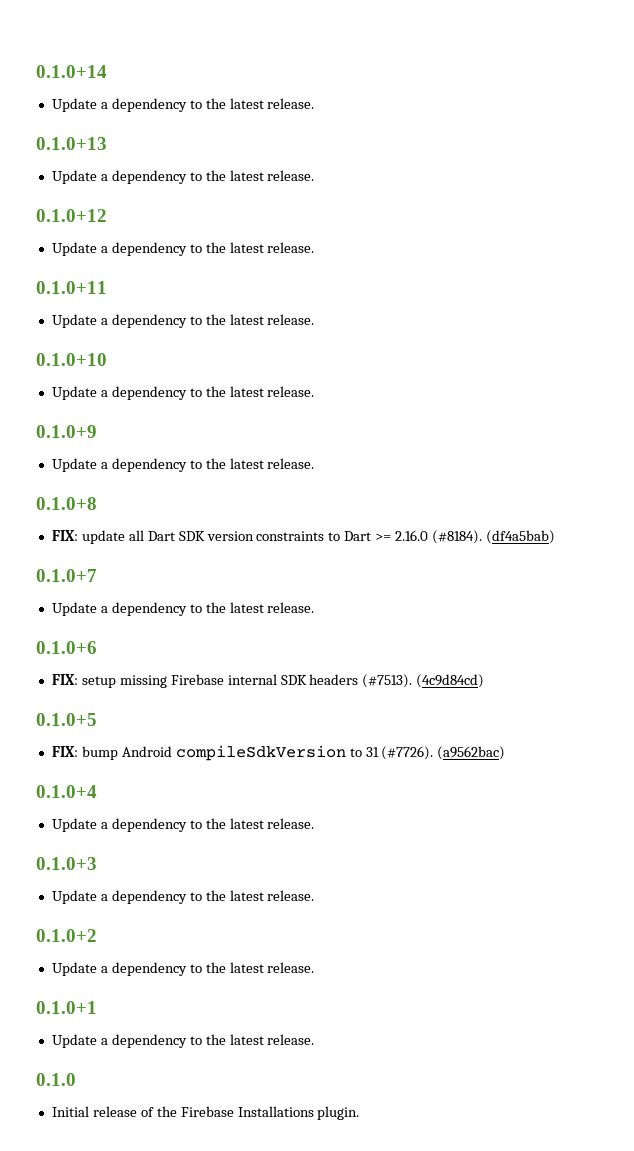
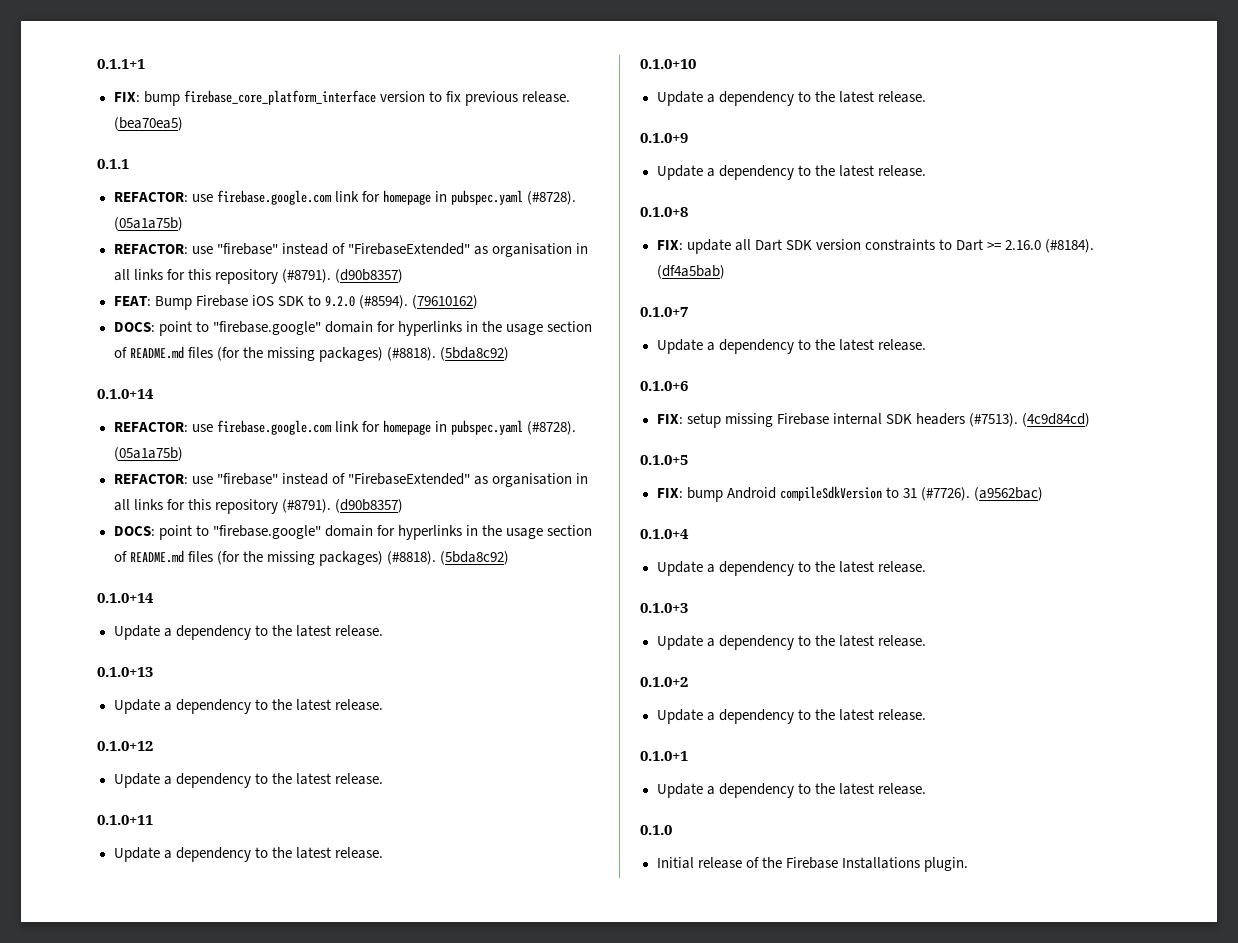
(36, 71) none -> [97,59,145,69] [113,90,570,106] [113,117,183,131] [97,159,129,169] [113,190,576,205] [113,217,183,231] [113,243,588,257] [113,269,403,284] [113,295,478,310] [113,321,592,336] [113,346,509,362] [97,389,154,399] [113,420,576,435] [113,447,183,461] [113,473,588,487] [113,499,403,514] [113,525,592,540] [113,550,509,566] 0.1.1+1 // FIX: bump firebase_core_platform_interface version to fix previous release. (bea70ea5) // 0.1.1 // REFACTOR: use firebase.google.com link for homepage in pubspec.yaml (#8728). (05a1a75b) // REFACTOR: use "firebase" instead of "FirebaseExtended" as organisation in all links for this repository (#8791). (d90b8357) // FEAT: Bump Firebase iOS SDK to 9.2.0 (#8594). (79610162) // DOCS: point to "firebase.google" domain for hyperlinks in the usage section of README.md files (for the missing packages) (#8818). (5bda8c92) // 0.1.0+14 // REFACTOR: use firebase.google.com link for homepage in pubspec.yaml (#8728). (05a1a75b) // REFACTOR: use "firebase" instead of "FirebaseExtended" as organisation in all links for this repository (#8791). (d90b8357) // DOCS: point to "firebase.google" domain for hyperlinks in the usage section of README.md files (for the missing packages) (#8818). (5bda8c92) //

